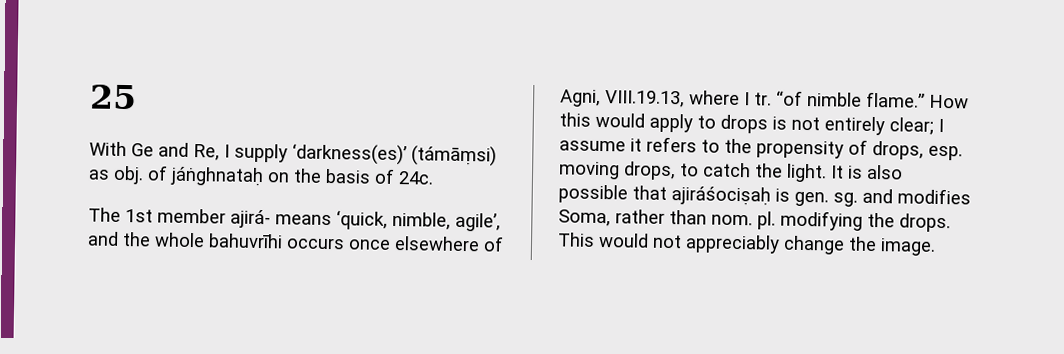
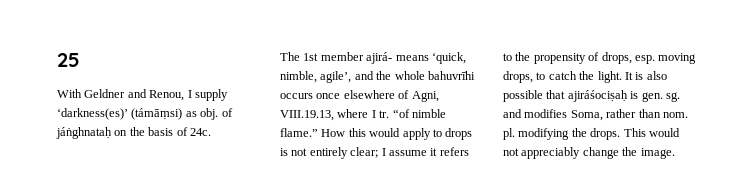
[131,142,220,161] Ge and Re, -> [84,89,185,101] Geldner and Renou,

